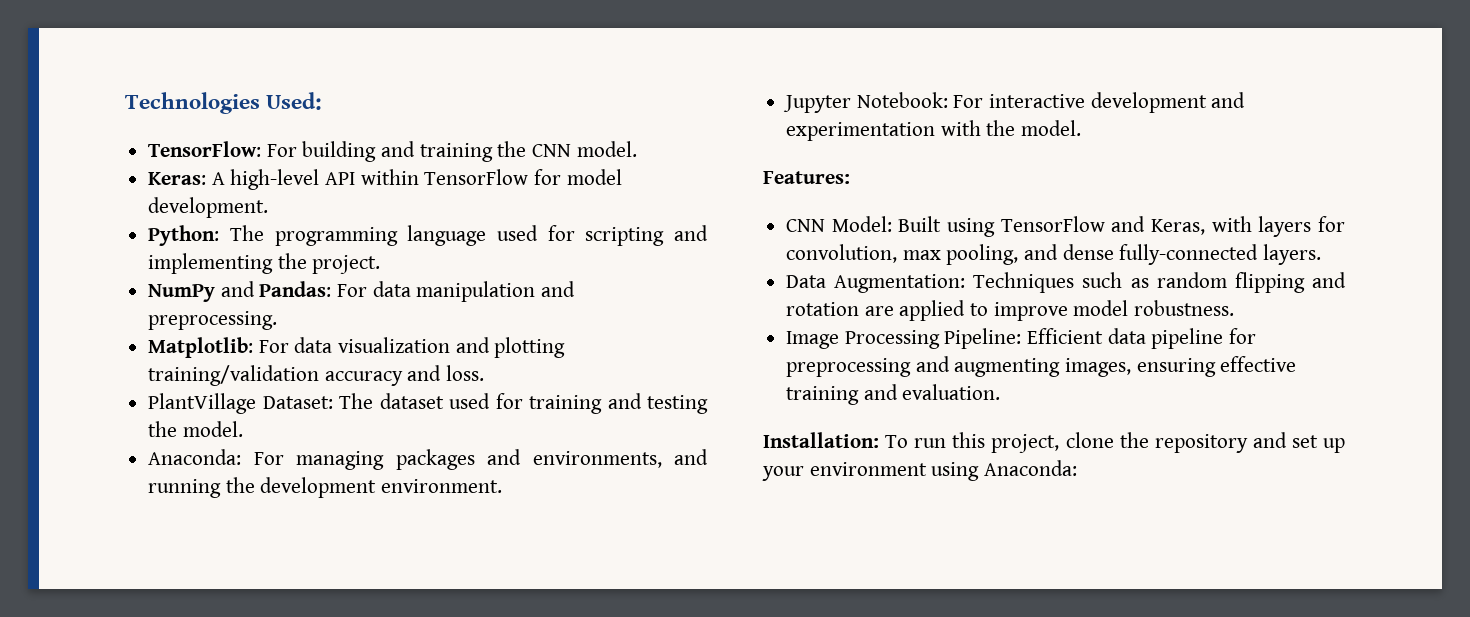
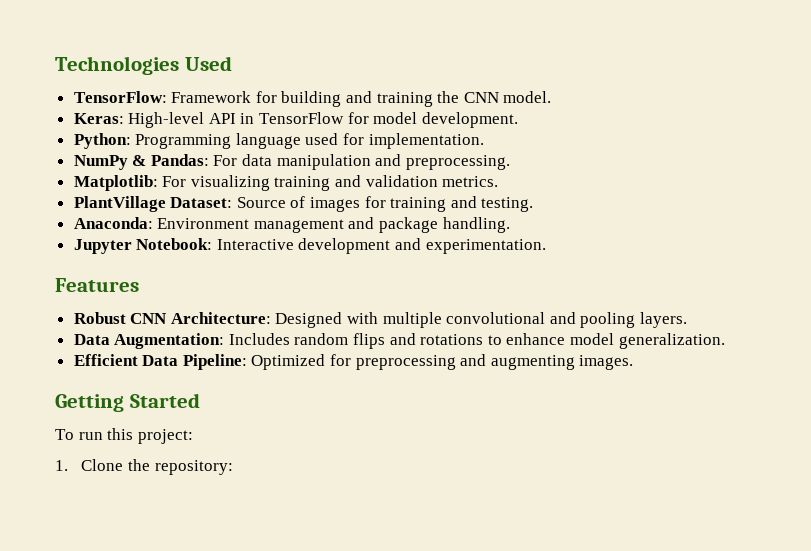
[266,92,323,110] Used: -> [184,56,232,71] Used
[266,144,297,157] For -> [171,91,277,103] Framework for
[211,169,419,190] A high-level API within -> [128,112,255,128] High-level API in
[229,225,398,246] The programming -> [135,134,232,149] Programming
[585,225,708,246] [148,253,381,274] scripting and implementing the project. -> [368,133,484,149] implementation.
[220,281,255,297] and -> [132,155,147,166] &
[294,337,566,358] [148,365,485,386] [148,393,708,414] [148,421,243,437] [148,449,708,470] [148,477,503,498] [783,92,1246,113] [786,120,1082,141] [763,171,850,184] [786,216,1345,237] [786,244,1322,265] [786,272,1346,293] [786,300,1235,321] [786,328,1257,349] [786,356,1297,377] [786,384,1001,405] [763,432,1345,453] [762,460,1078,481] data visualization and plotting training/validation accuracy and loss. // PlantVillage Dataset: The dataset used for training and testing the model. // Anaconda: For managing packages and environments, and running the development environment. // Jupyter Notebook: For interactive development and experimentation with the model. // Features: // CNN Model: Built using TensorFlow and Keras, with layers for convolution, max pooling, and dense fully-connected layers. // Data Augmentation: Techniques such as random flipping and rotation are applied to improve model robustness. // Image Processing Pipeline: Efficient data pipeline for preprocessing and augmenting images, ensuring effective training and evaluation. // Installation: To run this project, clone the repository and set up your environment using Anaconda: -> [190,175,499,191] [73,196,534,212] [73,217,510,233] [73,238,546,254] [55,278,139,292] [73,312,688,328] [73,333,725,349] [73,354,634,370] [55,393,200,412] [55,428,193,444] [55,459,233,475] visualizing training and validation metrics. // PlantVillage Dataset: Source of images for training and testing. // Anaconda: Environment management and package handling. // Jupyter Notebook: Interactive development and experimentation. // Features // Robust CNN Architecture: Designed with multiple convolutional and pooling layers. // Data Augmentation: Includes random flips and rotations to enhance model generalization. // Efficient Data Pipeline: Optimized for preprocessing and augmenting images. // Getting Started // To run this project: // 1. Clone the repository:

